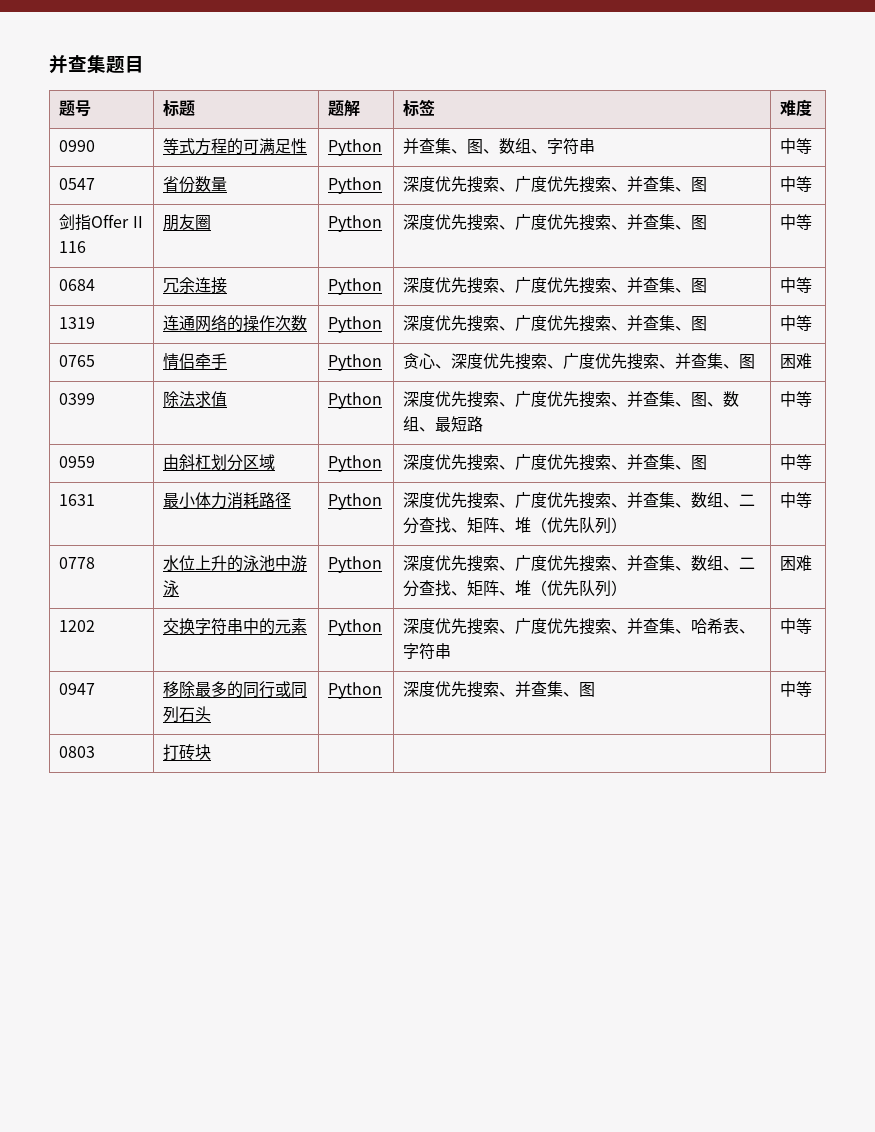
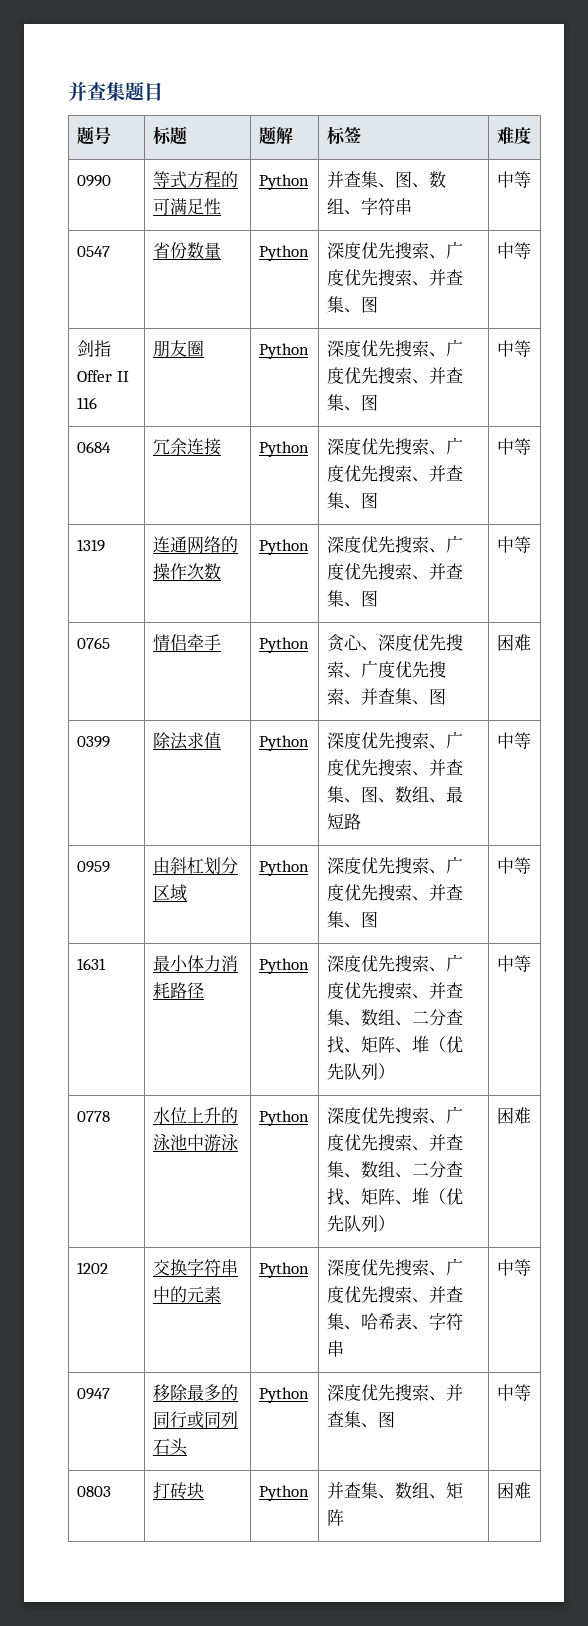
(212, 752) | | -> [259,1485,310,1501] [327,1482,464,1499] [327,1509,345,1526] [497,1482,532,1499] Python | 并查集、数组、矩阵 | 困难

